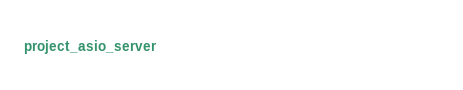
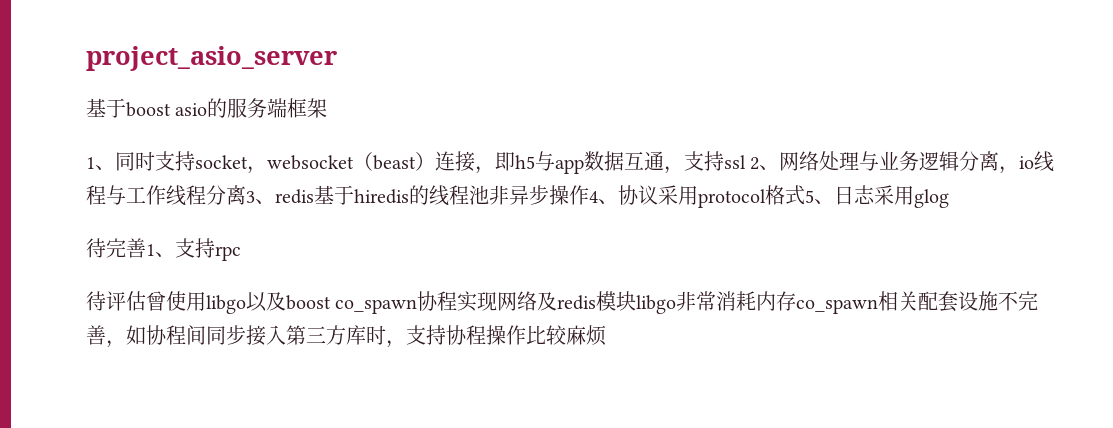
(157, 47) none -> [86,98,328,118] [86,151,1055,174] [86,185,949,208] [86,238,241,261] [86,291,1039,314] [86,325,606,348] // 基于boost asio的服务端框架 // 1、同时支持socket，websocket（beast）连接，即h5与app数据互通，支持ssl 2、网络处理与业务逻辑分离，io线程与工作线程分离3、redis基于hiredis的线程池非异步操作4、协议采用protocol格式5、日志采用glog // 待完善1、支持rpc // 待评估曾使用libgo以及boost co_spawn协程实现网络及redis模块libgo非常消耗内存co_spawn相关配套设施不完善，如协程间同步接入第三方库时，支持协程操作比较麻烦

